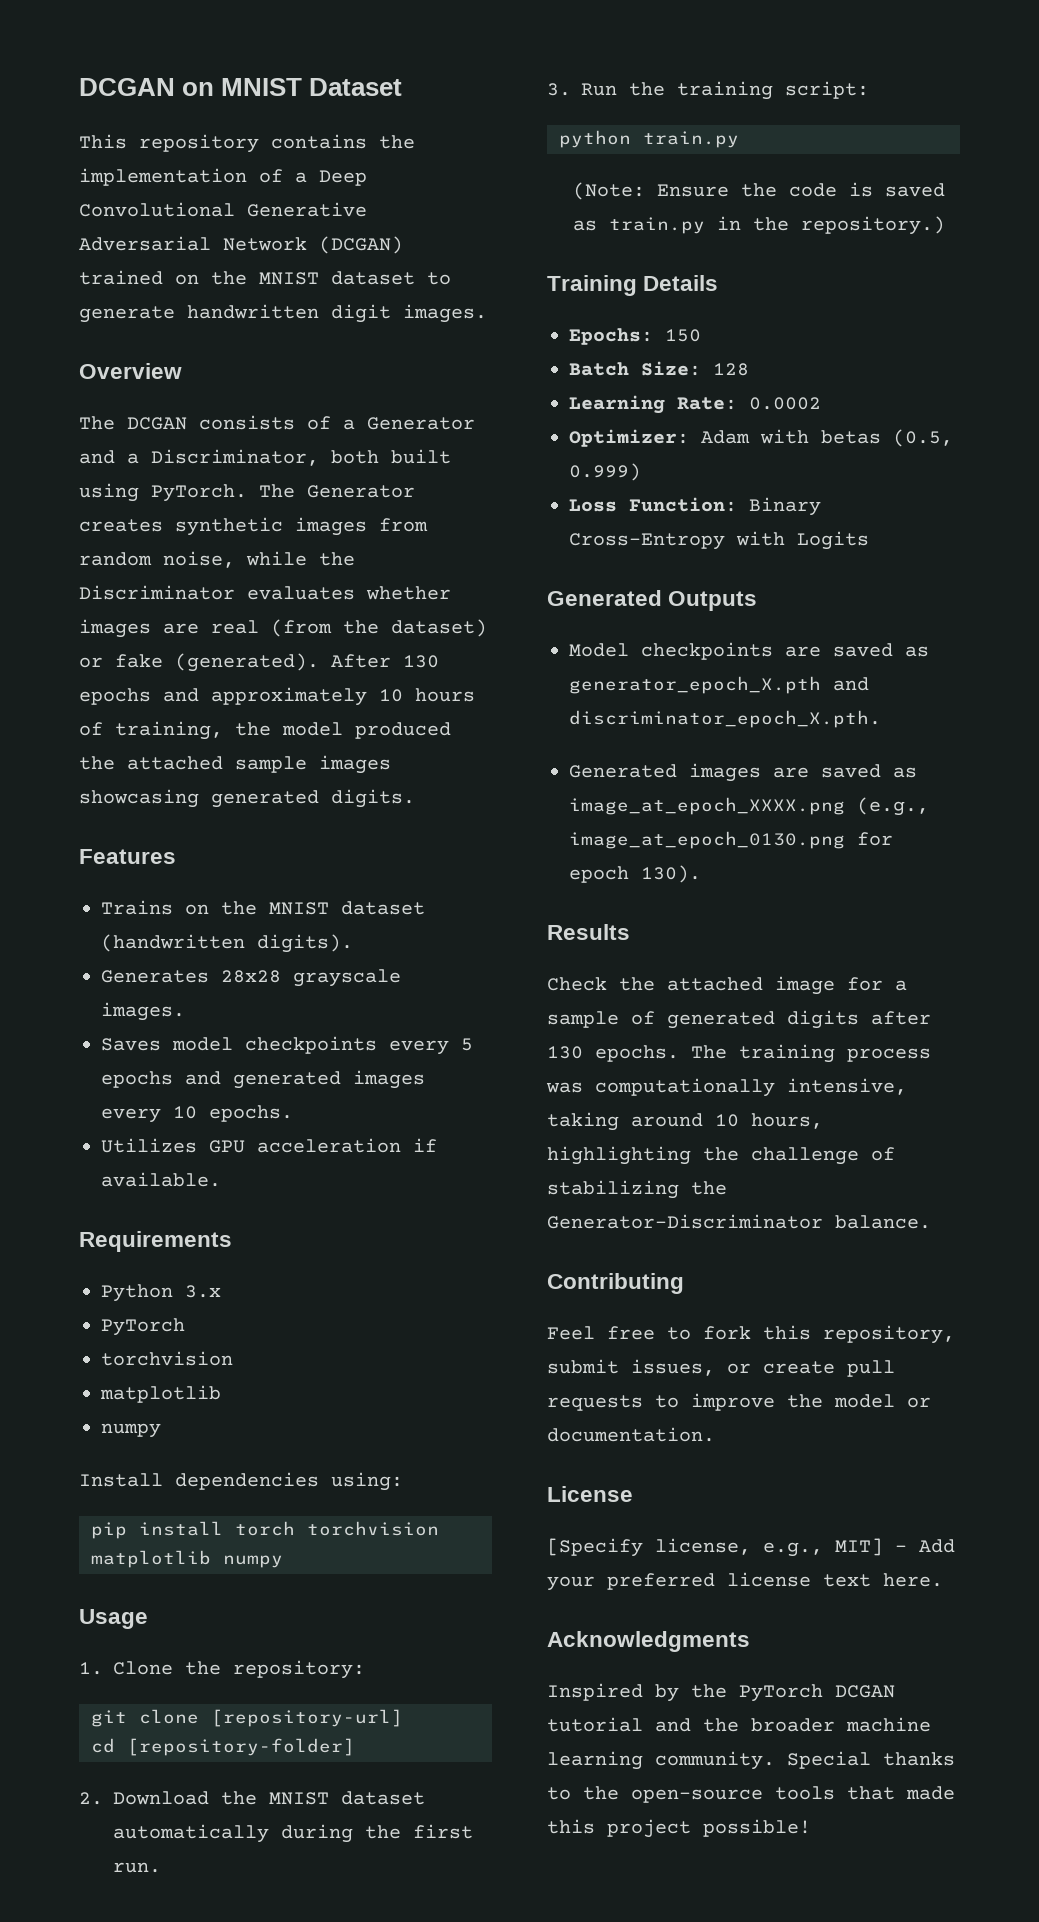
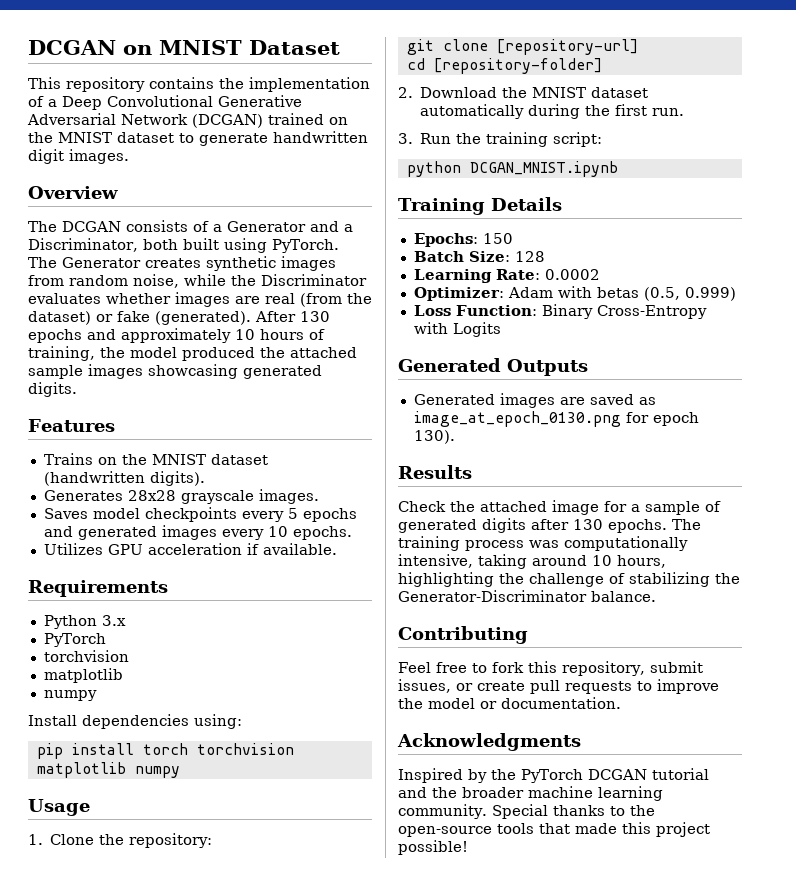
[643,131,739,148] [573,182,946,200] [573,216,946,235] train.py // (Note: Ensure the code is saved as train.py in the repository.) -> [469,161,618,177] DCGAN_MNIST.ipynb
[569,642,929,660] [569,676,869,694] [569,710,881,728] // Model checkpoints are saved as generator_epoch_X.pth and discriminator_epoch_X.pth. -> (588, 367) none
[569,797,929,816] image_at_epoch_XXXX.png (e.g., -> (656, 401) none
[547,1486,633,1502] [547,1538,955,1557] [547,1572,943,1591] // License // [Specify license, e.g., MIT] - Add your preferred license text here. -> (621, 703) none

